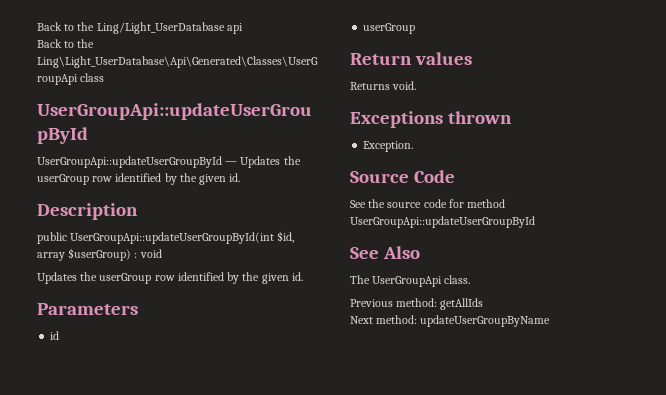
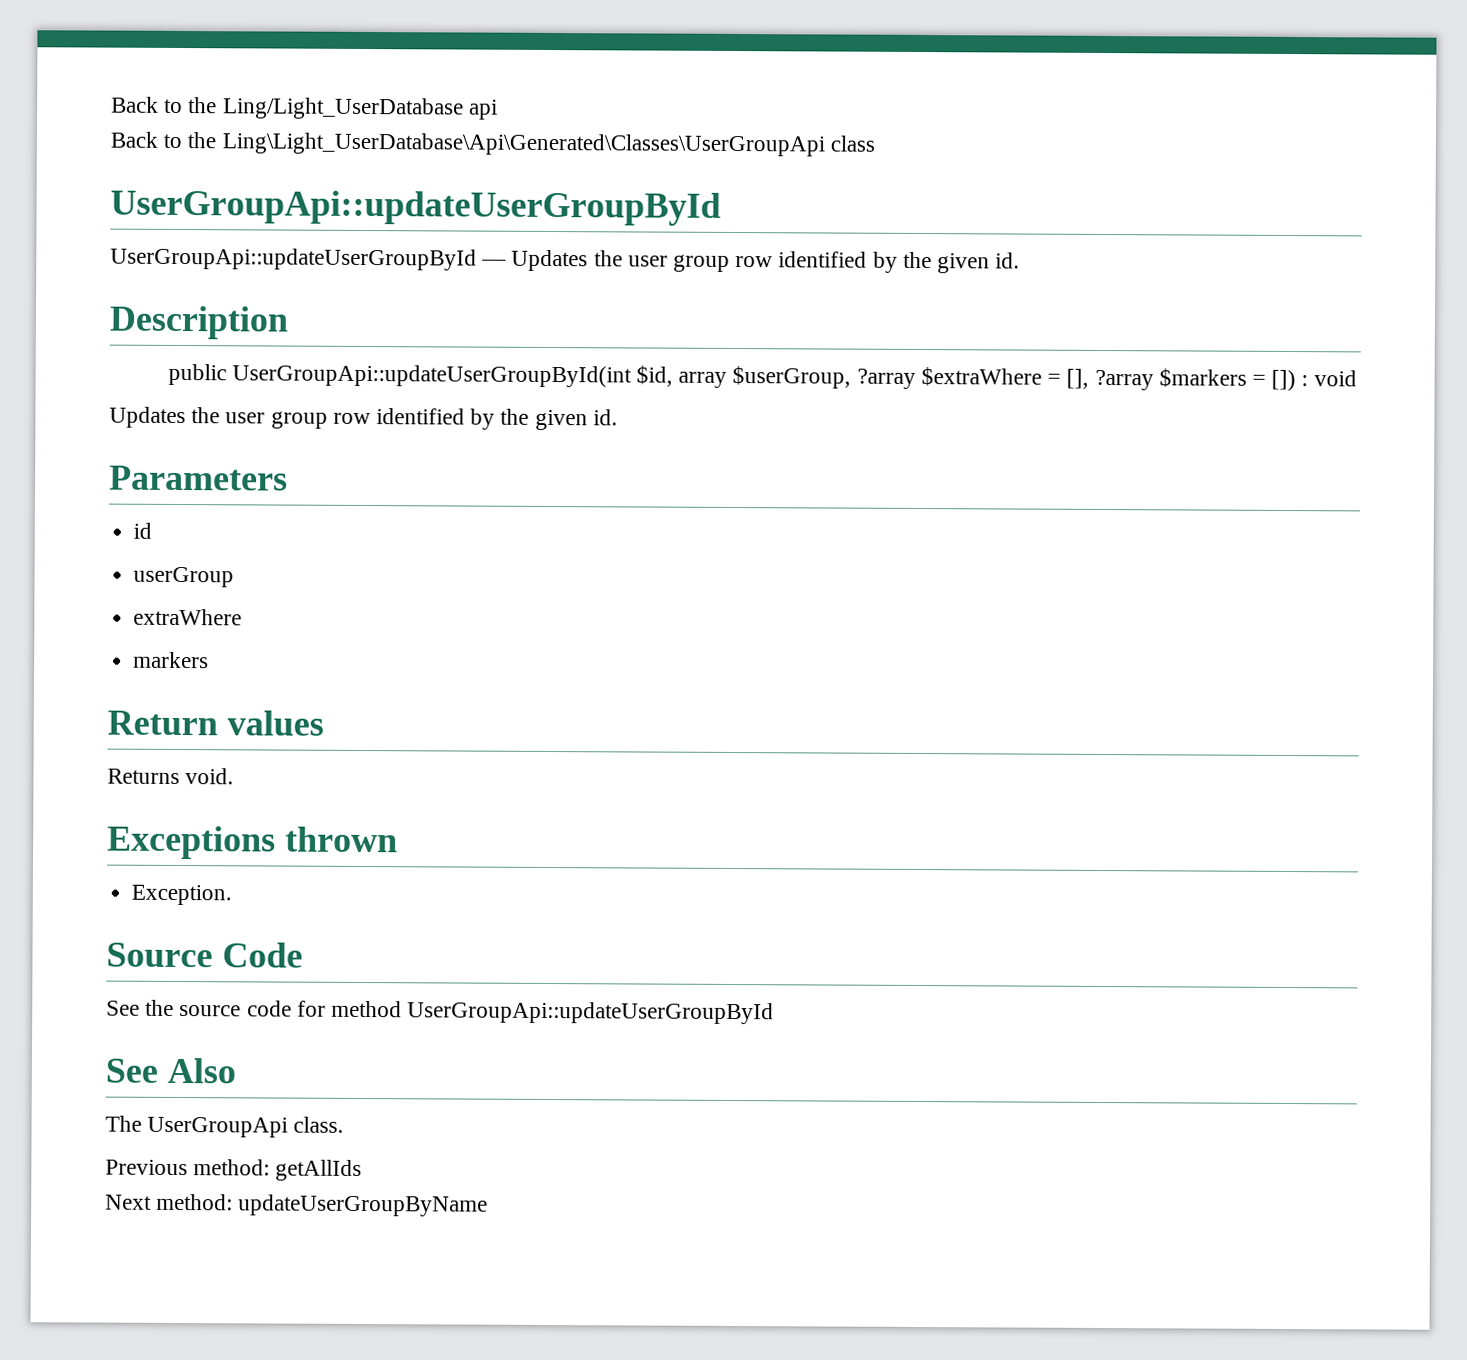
[37,174,89,185] userGroup -> [627,254,731,272] user group
[68,248,132,261] $userGroup) -> [732,365,1297,392] $userGroup, ?array $extraWhere = [], ?array $markers = [])
[99,273,152,284] userGroup -> [225,411,328,429] user group
(416, 28) none -> [133,608,243,626] [133,651,210,669] // extraWhere // markers

